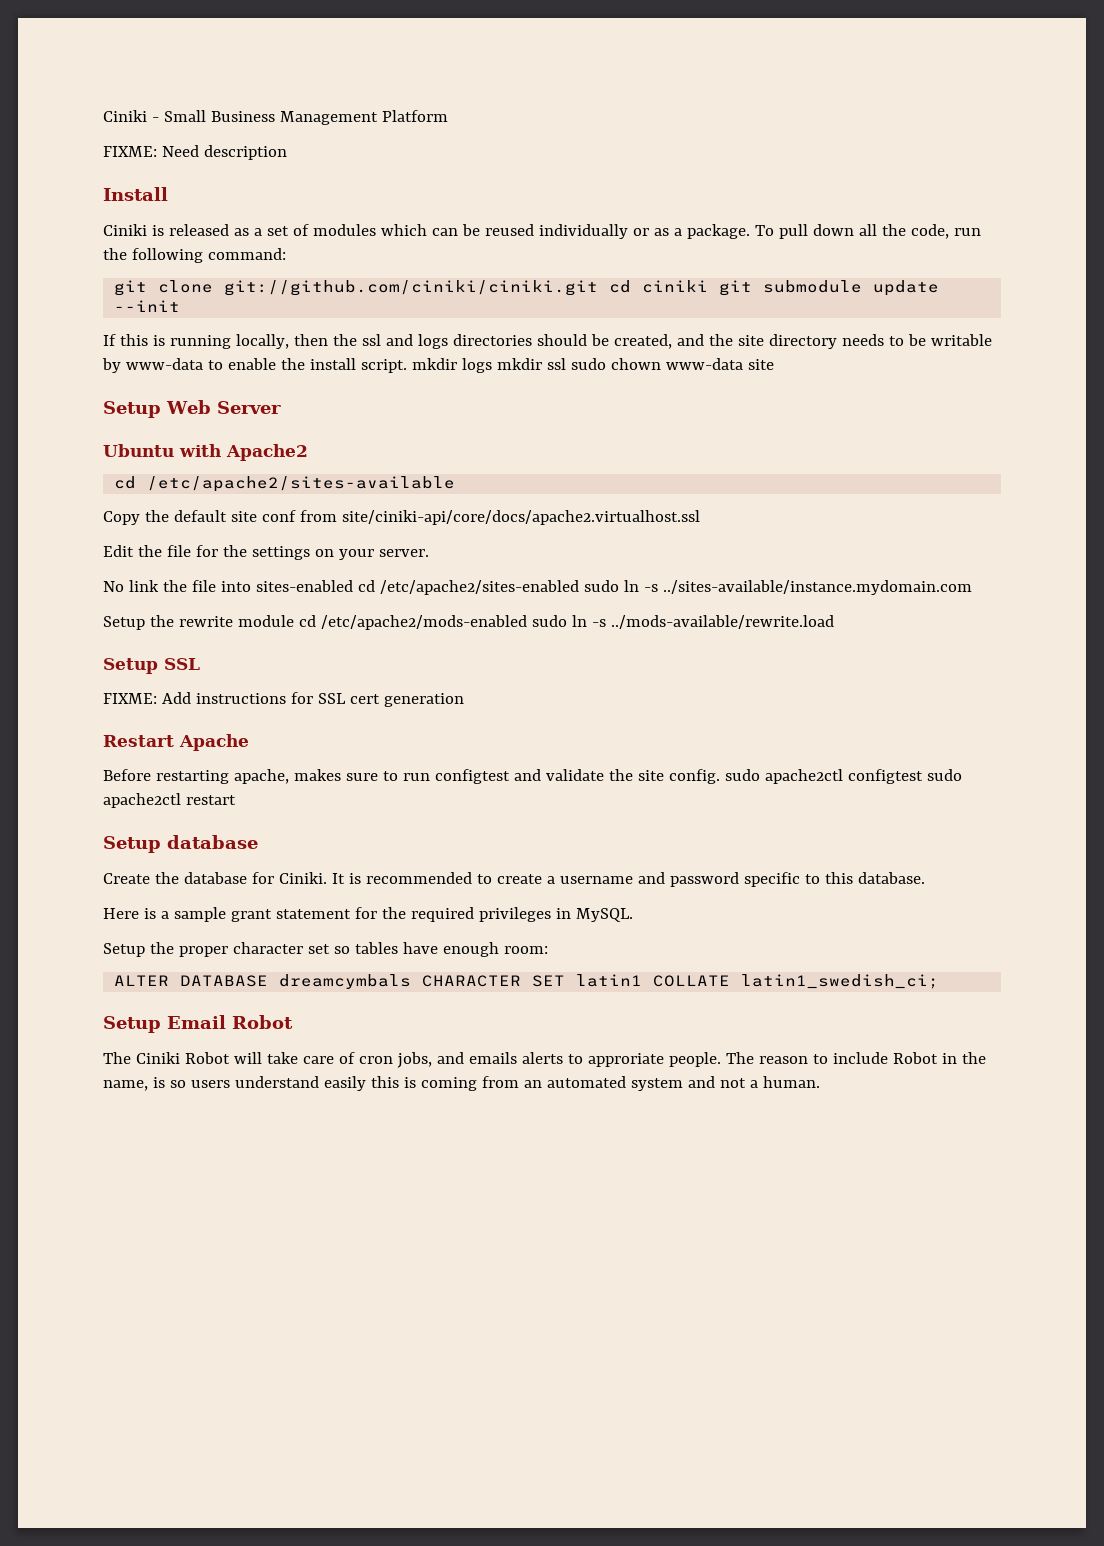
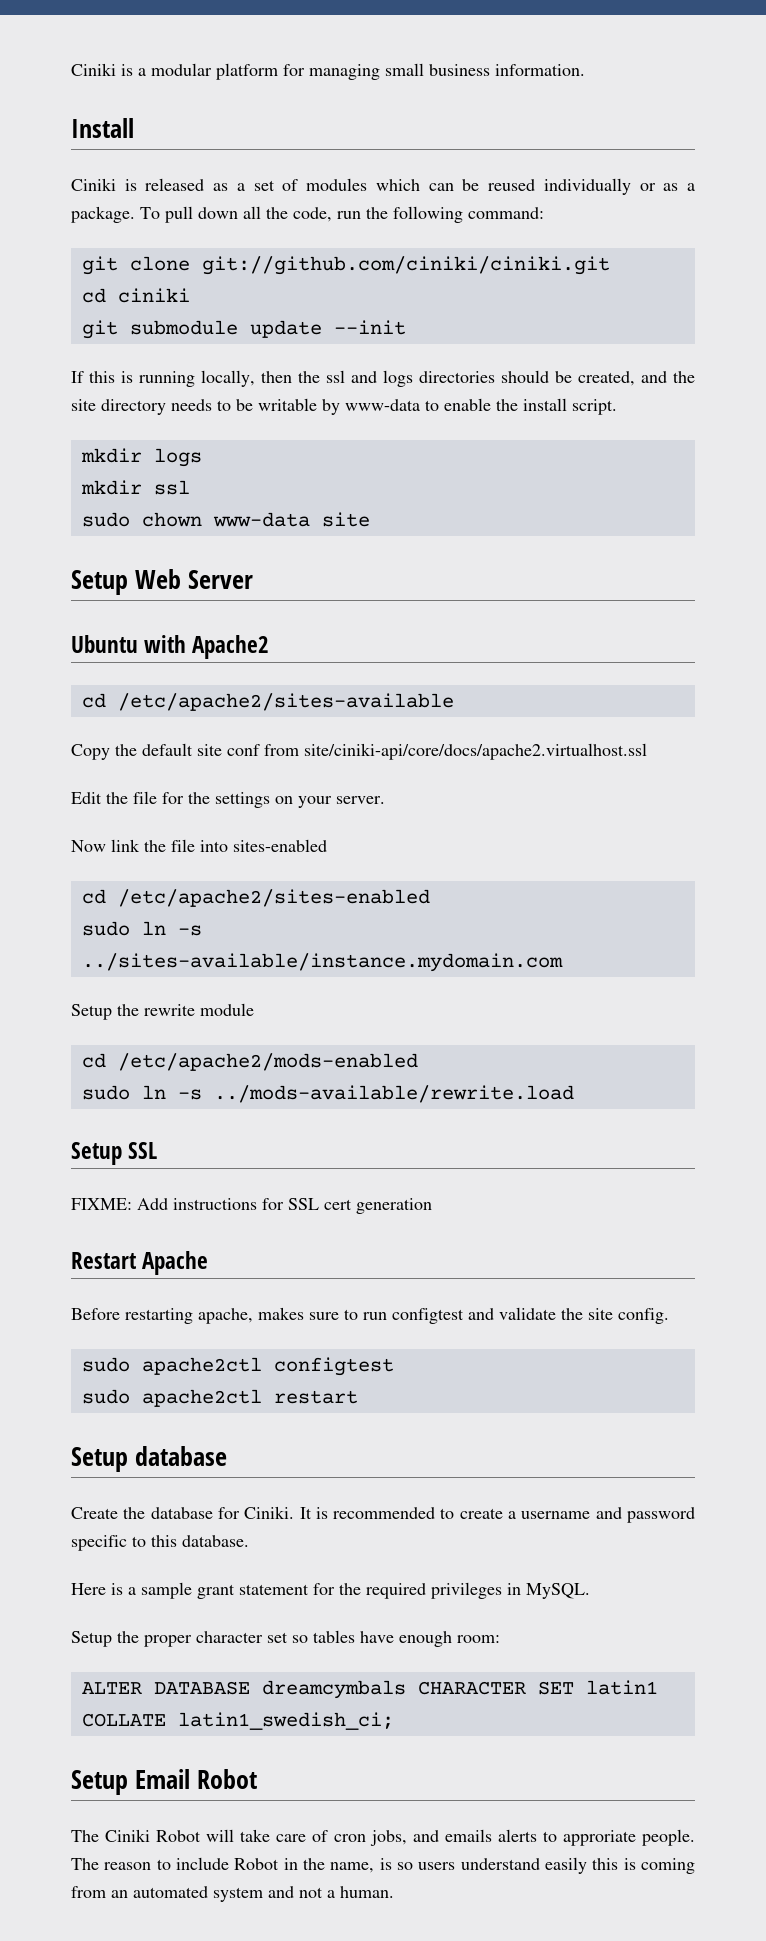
[103,110,448,125] [103,145,287,160] Ciniki - Small Business Management Platform // FIXME: Need description -> [71,63,585,80] Ciniki is a modular platform for managing small business information.
(599, 288) none -> (610, 265) //
(709, 286) none -> (190, 295) //
(407, 366) none -> (617, 407) //
(492, 365) none -> (202, 457) //
(566, 364) none -> (190, 487) //
[103,581,124,592] No -> [71,840,106,852] Now
(353, 586) none -> (327, 845) //
(579, 587) none -> (430, 898) //
(294, 621) none -> (254, 1009) //
(527, 622) none -> (418, 1062) //
(720, 776) none -> (669, 1316) //
(923, 776) none -> (394, 1366) //

